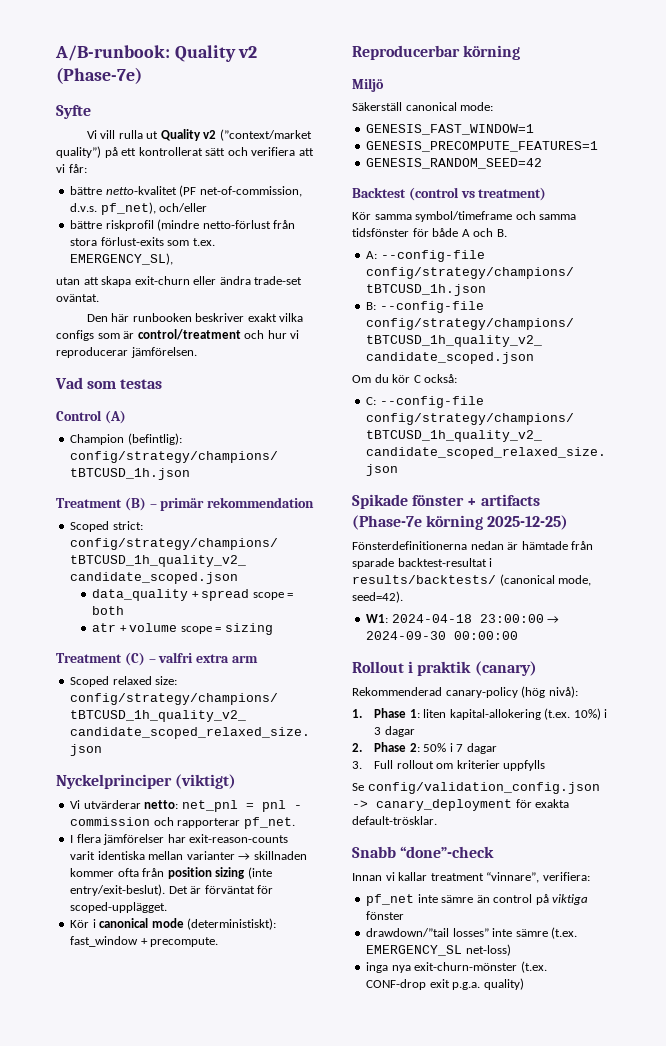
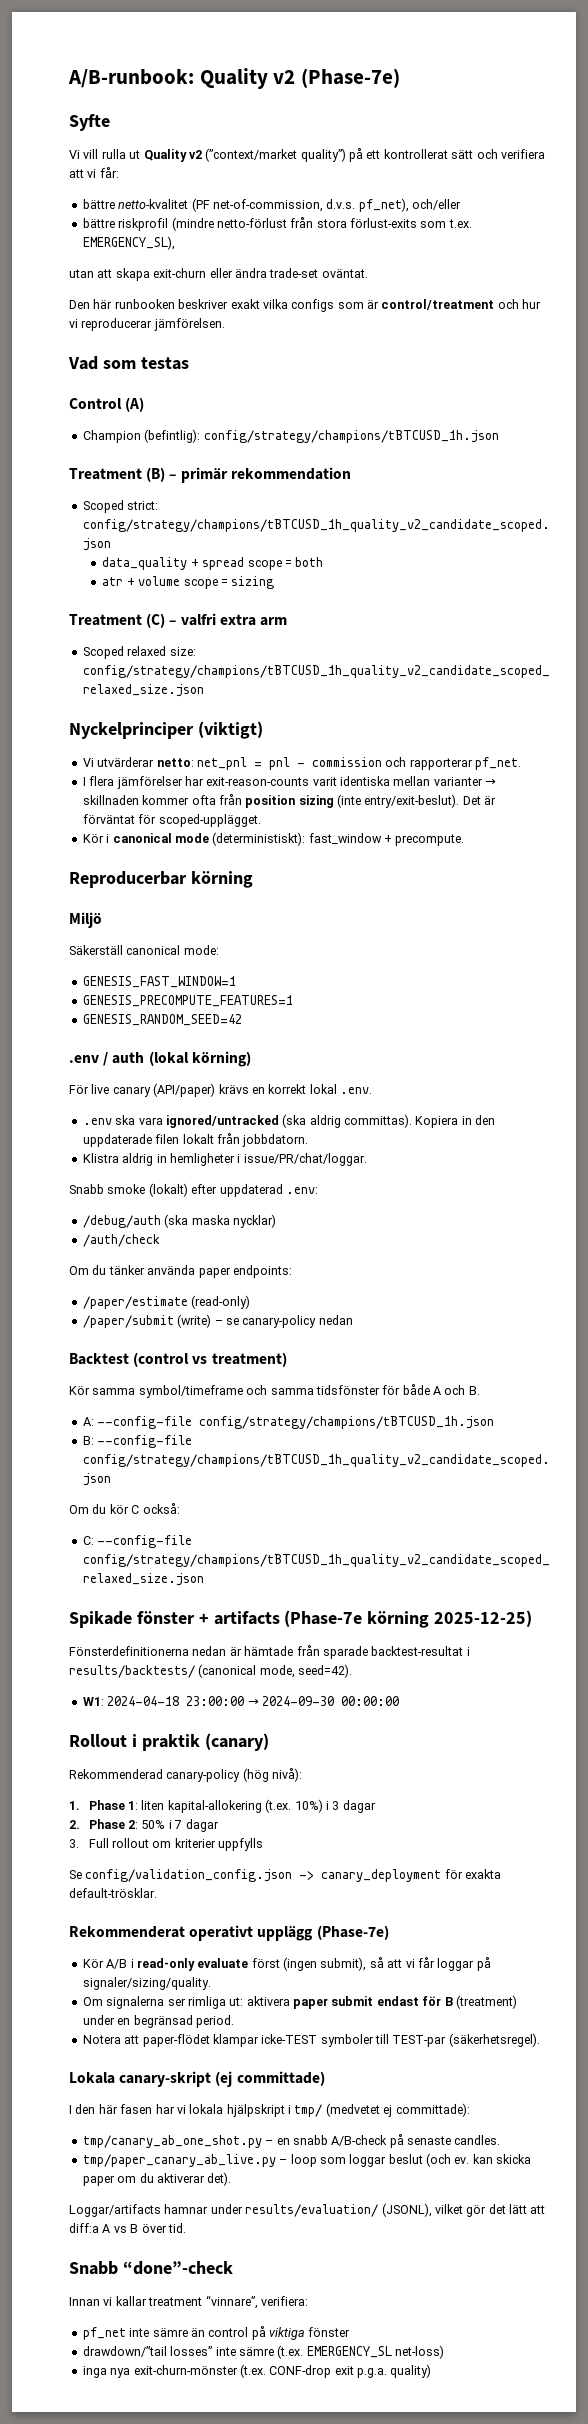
(543, 163) none -> [69,1051,251,1067] [69,1083,372,1097] [82,1114,496,1128] [82,1133,309,1147] [82,1153,367,1166] [69,1183,318,1197] [82,1214,276,1228] [82,1234,160,1247] [69,1265,292,1278] [82,1295,251,1309] [82,1314,353,1328] // .env / auth (lokal körning) // För live canary (API/paper) krävs en korrekt lokal .env. // .env ska vara ignored/untracked (ska aldrig committas). Kopiera in den uppdaterade filen lokalt från jobbdatorn. // Klistra aldrig in hemligheter i issue/PR/chat/loggar. // Snabb smoke (lokalt) efter uppdaterad .env: // /debug/auth (ska maska nycklar) // /auth/check // Om du tänker använda paper endpoints: // /paper/estimate (read-only) // /paper/submit (write) – se canary-policy nedan
(437, 820) none -> [69,1925,389,1941] [82,1957,491,1971] [82,1977,211,1990] [82,1995,517,2009] [82,2015,234,2028] [82,2033,540,2047] [69,2071,325,2087] [69,2103,470,2117] [82,2134,501,2148] [82,2153,532,2167] [82,2172,232,2186] [69,2203,546,2217] [69,2223,186,2233] // Rekommenderat operativt upplägg (Phase-7e) // Kör A/B i read-only evaluate först (ingen submit), så att vi får loggar på signaler/sizing/quality. // Om signalerna ser rimliga ut: aktivera paper submit endast för B (treatment) under en begränsad period. // Notera att paper-flödet klampar icke-TEST symboler till TEST-par (säkerhetsregel). // Lokala canary-skript (ej committade) // I den här fasen har vi lokala hjälpskript i tmp/ (medvetet ej committade): // tmp/canary_ab_one_shot.py – en snabb A/B-check på senaste candles. // tmp/paper_canary_ab_live.py – loop som loggar beslut (och ev. kan skicka paper om du aktiverar det). // Loggar/artifacts hamnar under results/evaluation/ (JSONL), vilket gör det lätt att diff:a A vs B över tid.

